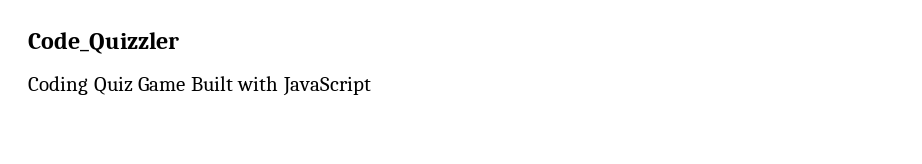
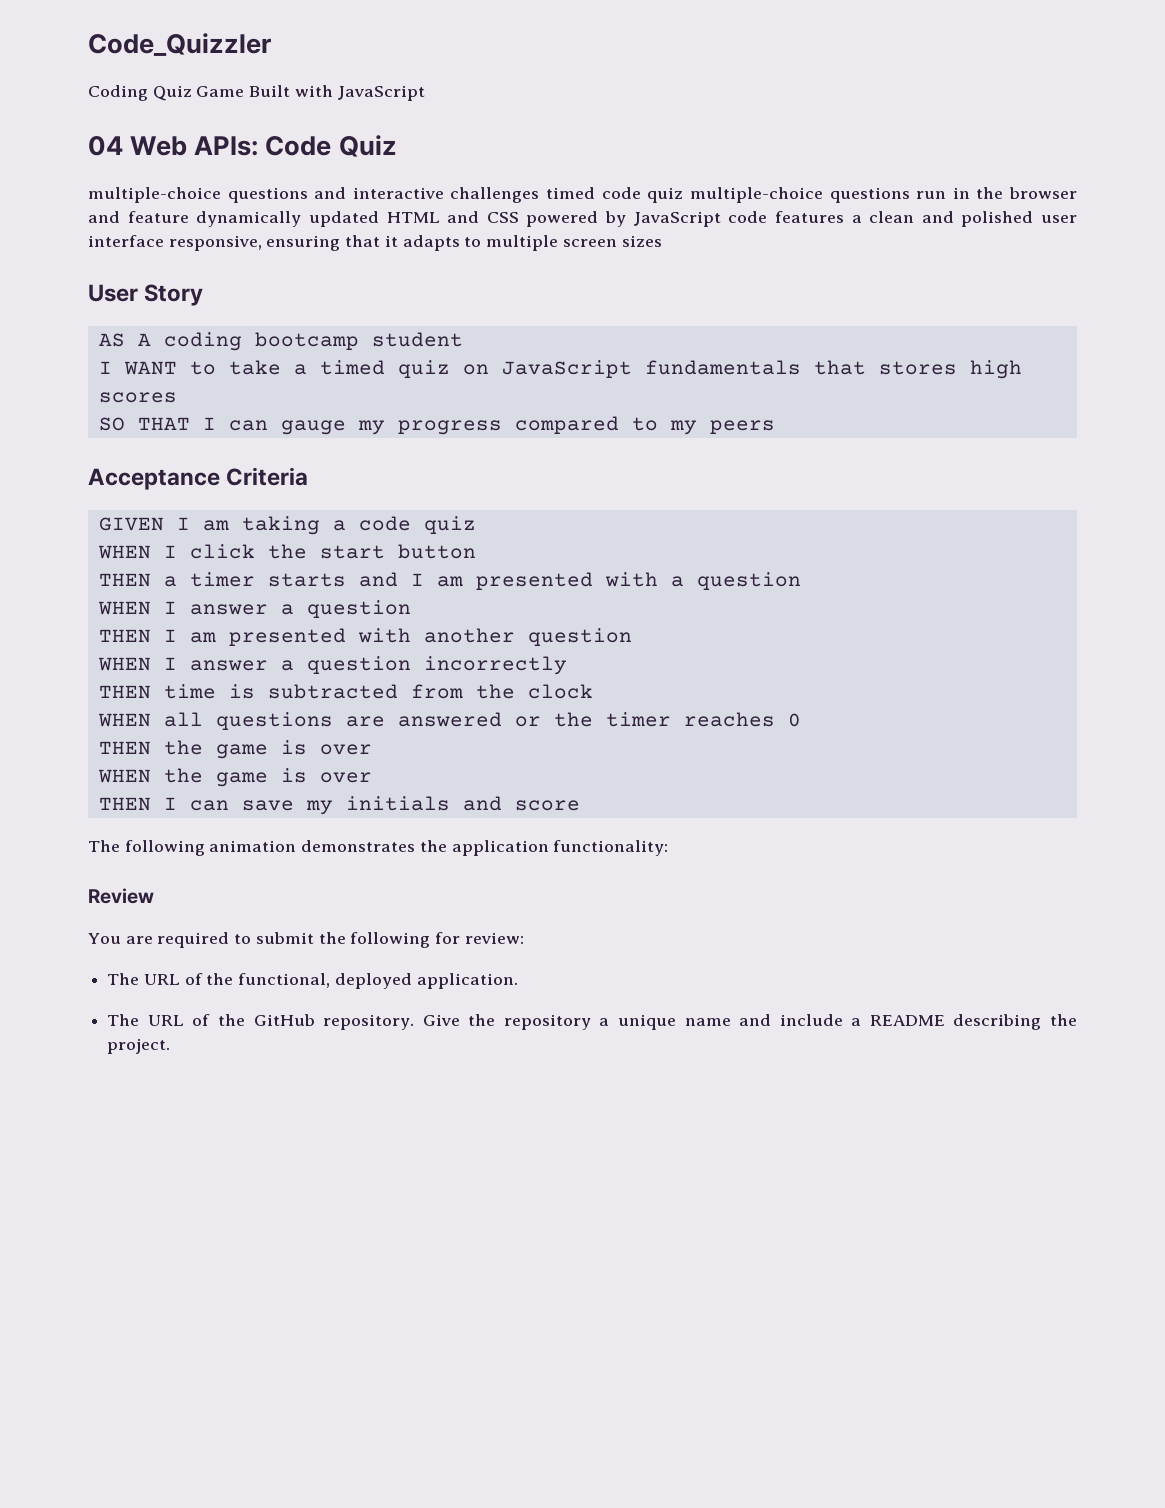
(371, 86) none -> [88,135,397,157] [88,187,1078,203] [88,211,1077,227] [88,235,662,251] [88,284,204,306] [98,332,463,351] [98,360,1022,379] [98,392,177,403] [98,416,775,435] [88,467,309,490] [98,516,476,535] [97,544,476,559] [98,572,801,590] [97,600,411,618] [98,628,632,646] [97,656,567,675] [98,684,593,699] [97,712,801,730] [98,740,372,759] [97,768,372,787] [98,796,580,815] [88,840,669,856] [88,888,154,904] [88,932,524,948] [107,973,518,989] [107,1014,1078,1030] [107,1038,171,1054] // 04 Web APIs: Code Quiz // multiple-choice questions and interactive challenges timed code quiz multiple-choice questions run in the browser and feature dynamically updated HTML and CSS powered by JavaScript code features a clean and polished user interface responsive, ensuring that it adapts to multiple screen sizes // User Story // AS A coding bootcamp student // I WANT to take a timed quiz on JavaScript fundamentals that stores high scores // SO THAT I can gauge my progress compared to my peers // Acceptance Criteria // GIVEN I am taking a code quiz // WHEN I click the start button // THEN a timer starts and I am presented with a question // WHEN I answer a question // THEN I am presented with another question // WHEN I answer a question incorrectly // THEN time is subtracted from the clock // WHEN all questions are answered or the timer reaches 0 // THEN the game is over // WHEN the game is over // THEN I can save my initials and score // The following animation demonstrates the application functionality: // Review // You are required to submit the following for review: // The URL of the functional, deployed application. // The URL of the GitHub repository. Give the repository a unique name and include a README describing the project.

